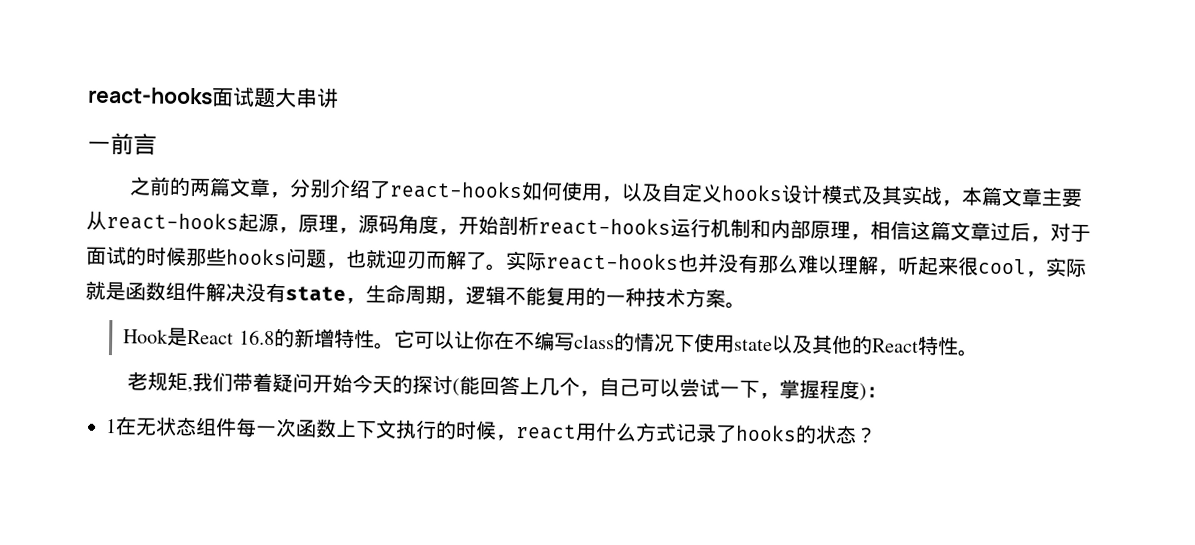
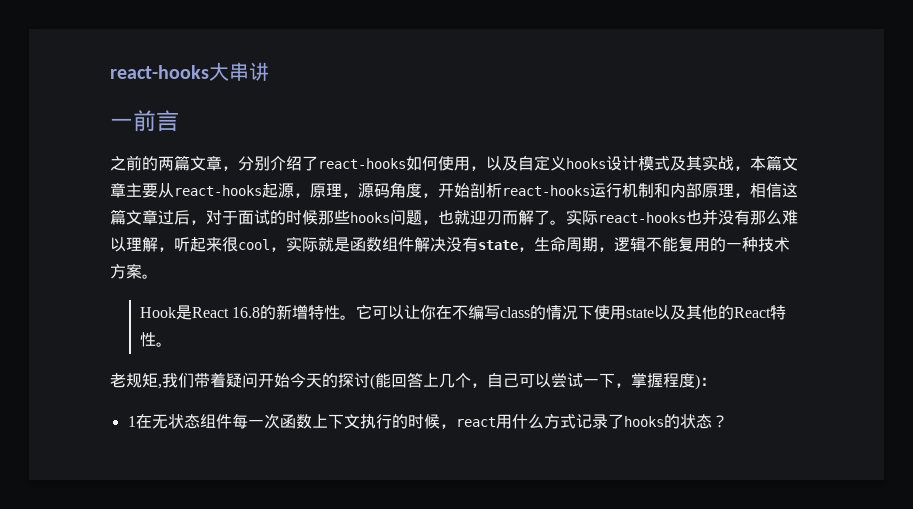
[88,86,276,109] react-hooks面试题 -> [110,65,209,79] react-hooks

